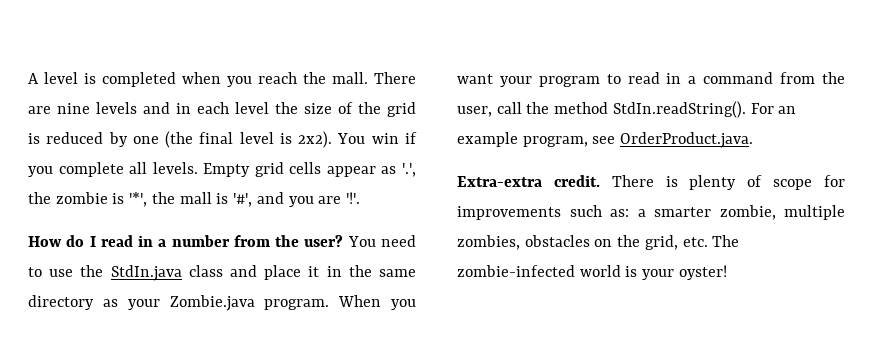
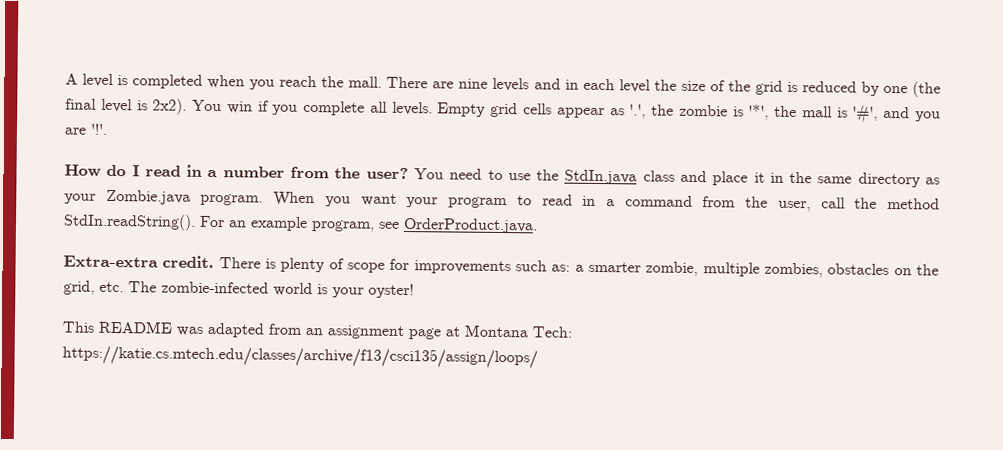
(727, 272) none -> [62,320,572,340] [62,345,538,369] // This README was adapted from an assignment page at Montana Tech: https://katie.cs.mtech.edu/classes/archive/f13/csci135/assign/loops/

